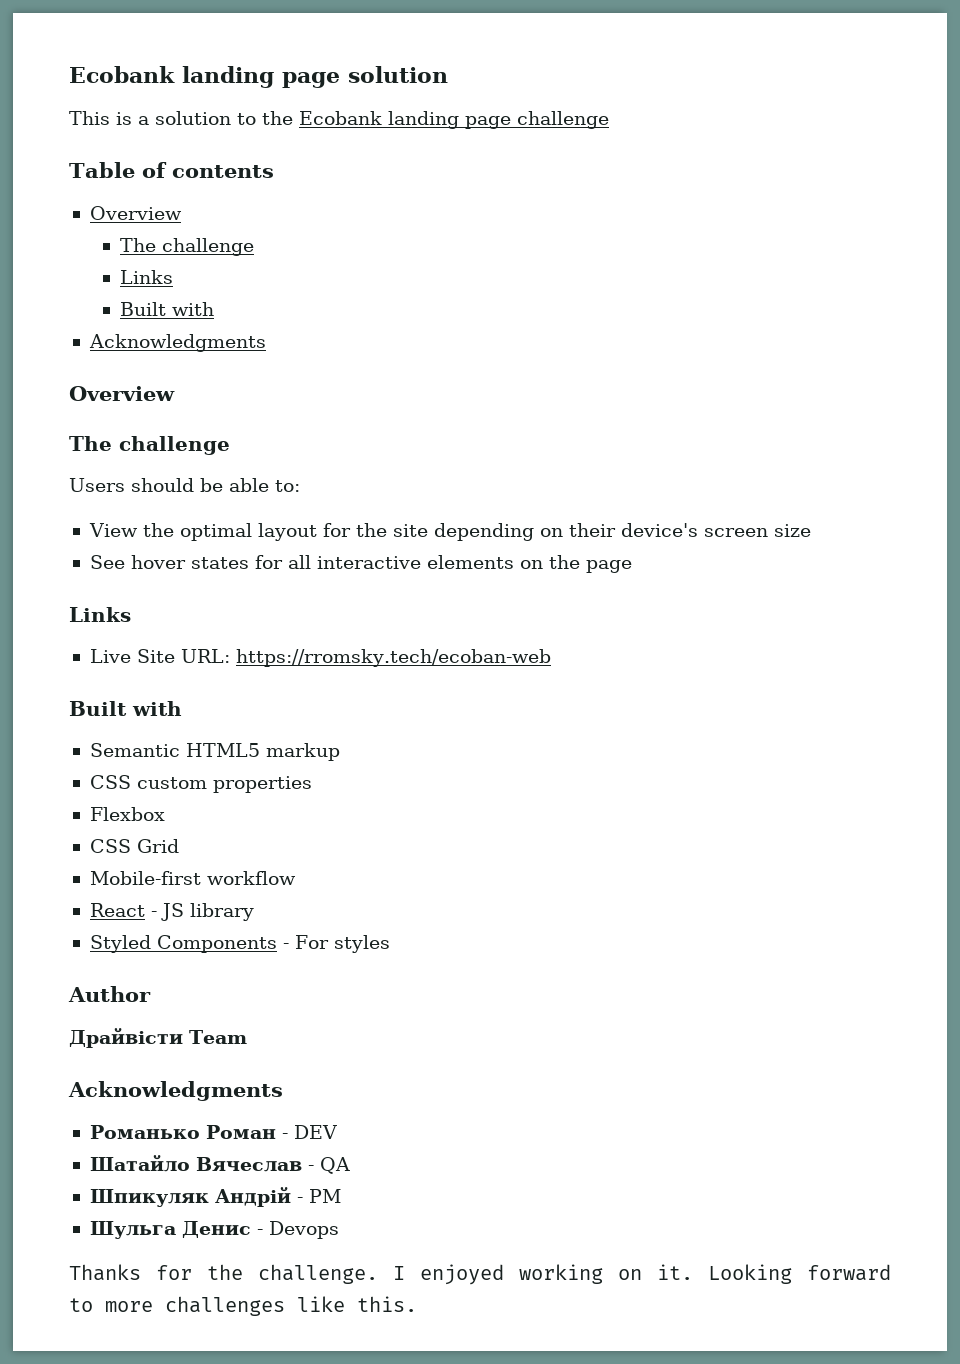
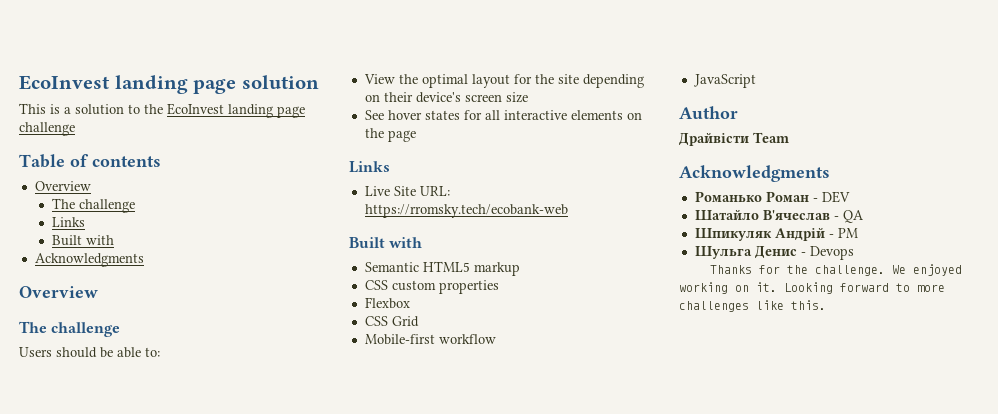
[69,66,175,83] Ecobank -> [19,75,109,90] EcoInvest
[299,111,382,125] Ecobank -> [167,103,224,115] EcoInvest
[235,649,551,667] https://rromsky.tech/ecoban-web -> [364,204,568,218] https://rromsky.tech/ecobank-web
[89,903,254,921] [89,935,390,953] React - JS library // Styled Components - For styles -> [693,74,756,88] JavaScript
[195,1157,302,1172] Вячеслав -> [762,210,830,220] В'ячеслав
[393,1266,405,1280] I -> [891,265,906,274] We

